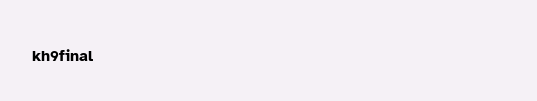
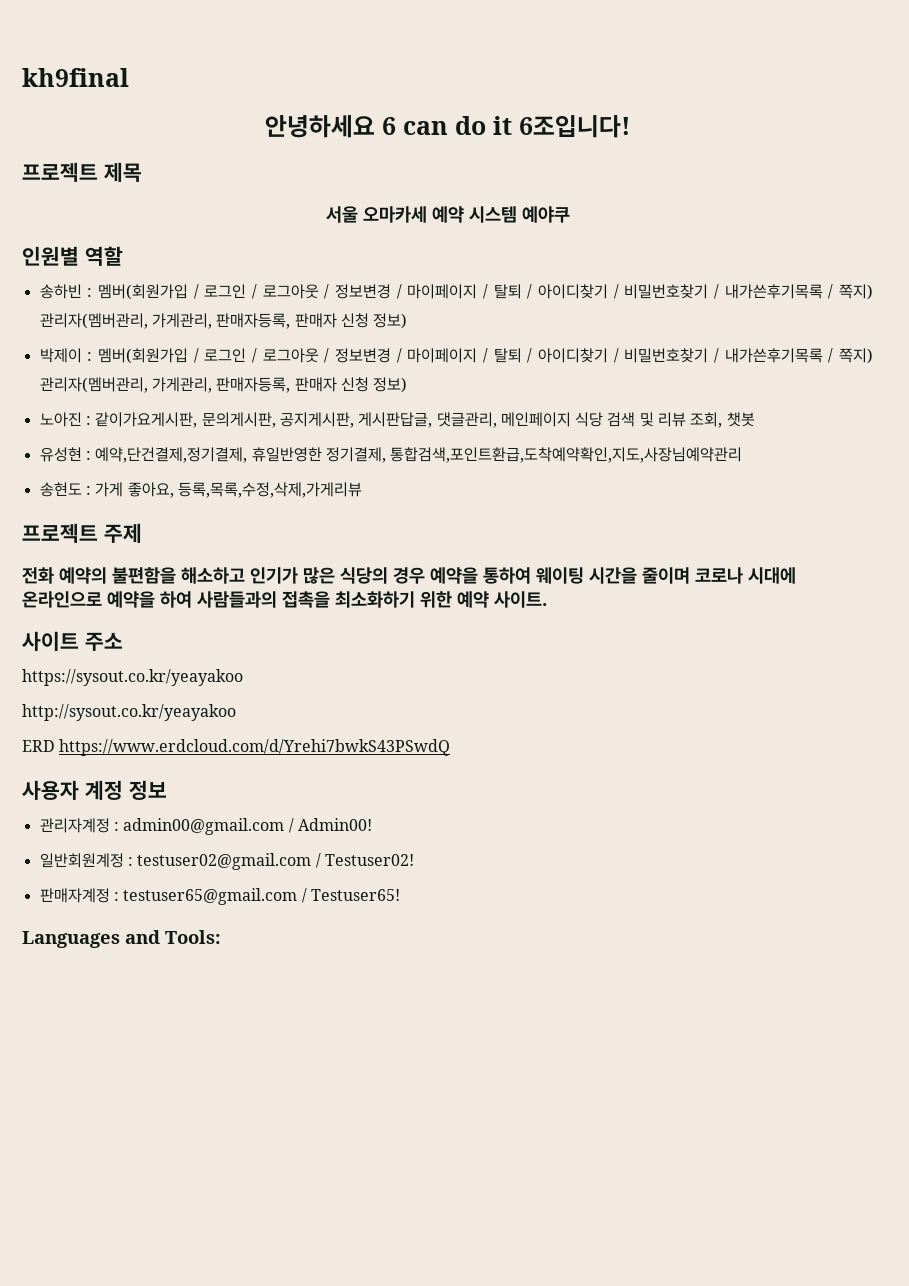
(93, 55) none -> [264,115,631,138] [22,162,142,182] [325,206,570,223] [22,246,123,266] [39,284,873,300] [39,313,408,329] [39,348,873,364] [39,377,408,393] [39,412,755,428] [39,447,743,463] [39,482,362,498] [22,523,142,543] [22,567,796,584] [22,591,547,608] [22,631,123,651] [22,669,243,686] [22,704,236,721] [22,739,451,756] [22,780,167,800] [39,818,372,835] [39,853,414,870] [39,888,400,905] [22,930,221,948] // 안녕하세요 6 can do it 6조입니다! // 프로젝트 제목 // 서울 오마카세 예약 시스템 예야쿠 // 인원별 역할 // 송하빈 : 멤버(회원가입 / 로그인 / 로그아웃 / 정보변경 / 마이페이지 / 탈퇴 / 아이디찾기 / 비밀번호찾기 / 내가쓴후기목록 / 쪽지) 관리자(멤버관리, 가게관리, 판매자등록, 판매자 신청 정보) // 박제이 : 멤버(회원가입 / 로그인 / 로그아웃 / 정보변경 / 마이페이지 / 탈퇴 / 아이디찾기 / 비밀번호찾기 / 내가쓴후기목록 / 쪽지) 관리자(멤버관리, 가게관리, 판매자등록, 판매자 신청 정보) // 노아진 : 같이가요게시판, 문의게시판, 공지게시판, 게시판답글, 댓글관리, 메인페이지 식당 검색 및 리뷰 조회, 챗봇 // 유성현 : 예약,단건결제,정기결제, 휴일반영한 정기결제, 통합검색,포인트환급,도착예약확인,지도,사장님예약관리 // 송현도 : 가게 좋아요, 등록,목록,수정,삭제,가게리뷰 // 프로젝트 주제 // 전화 예약의 불편함을 해소하고 인기가 많은 식당의 경우 예약을 통하여 웨이팅 시간을 줄이며 코로나 시대에 온라인으로 예약을 하여 사람들과의 접촉을 최소화하기 위한 예약 사이트. // 사이트 주소 // https://sysout.co.kr/yeayakoo // http://sysout.co.kr/yeayakoo // ERD https://www.erdcloud.com/d/Yrehi7bwkS43PSwdQ // 사용자 계정 정보 // 관리자계정 : admin00@gmail.com / Admin00! // 일반회원계정 : testuser02@gmail.com / Testuser02! // 판매자계정 : testuser65@gmail.com / Testuser65! // Languages and Tools:

